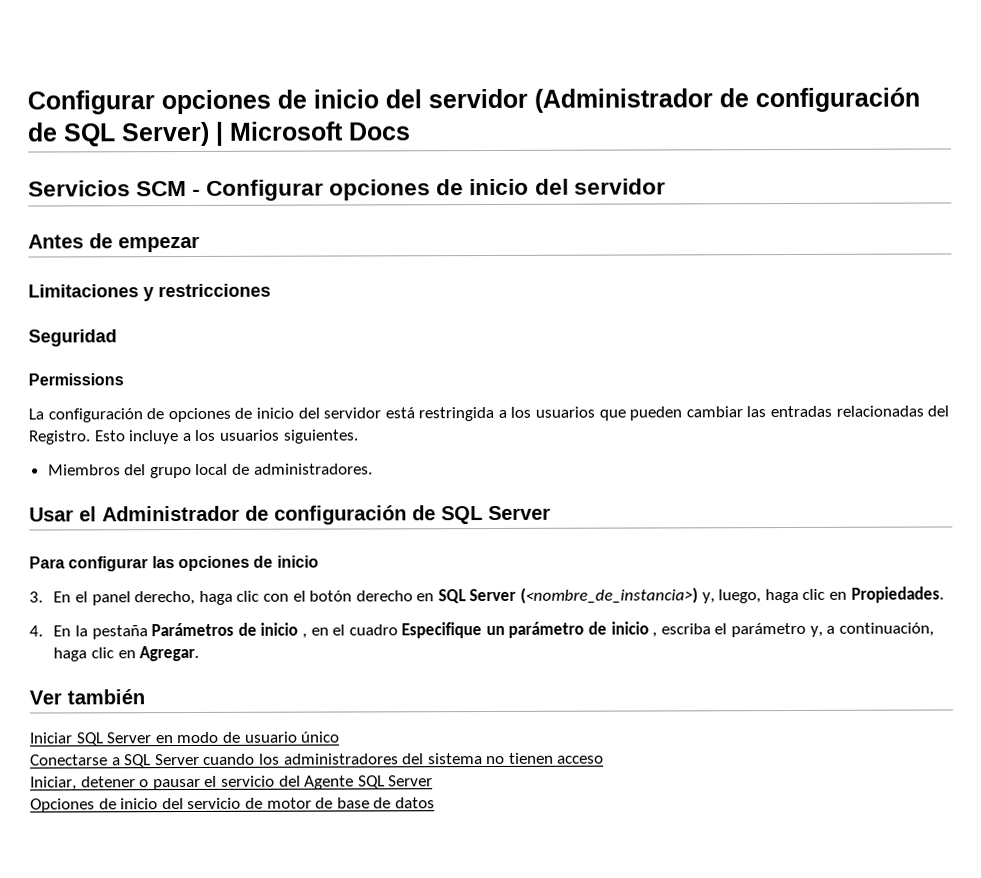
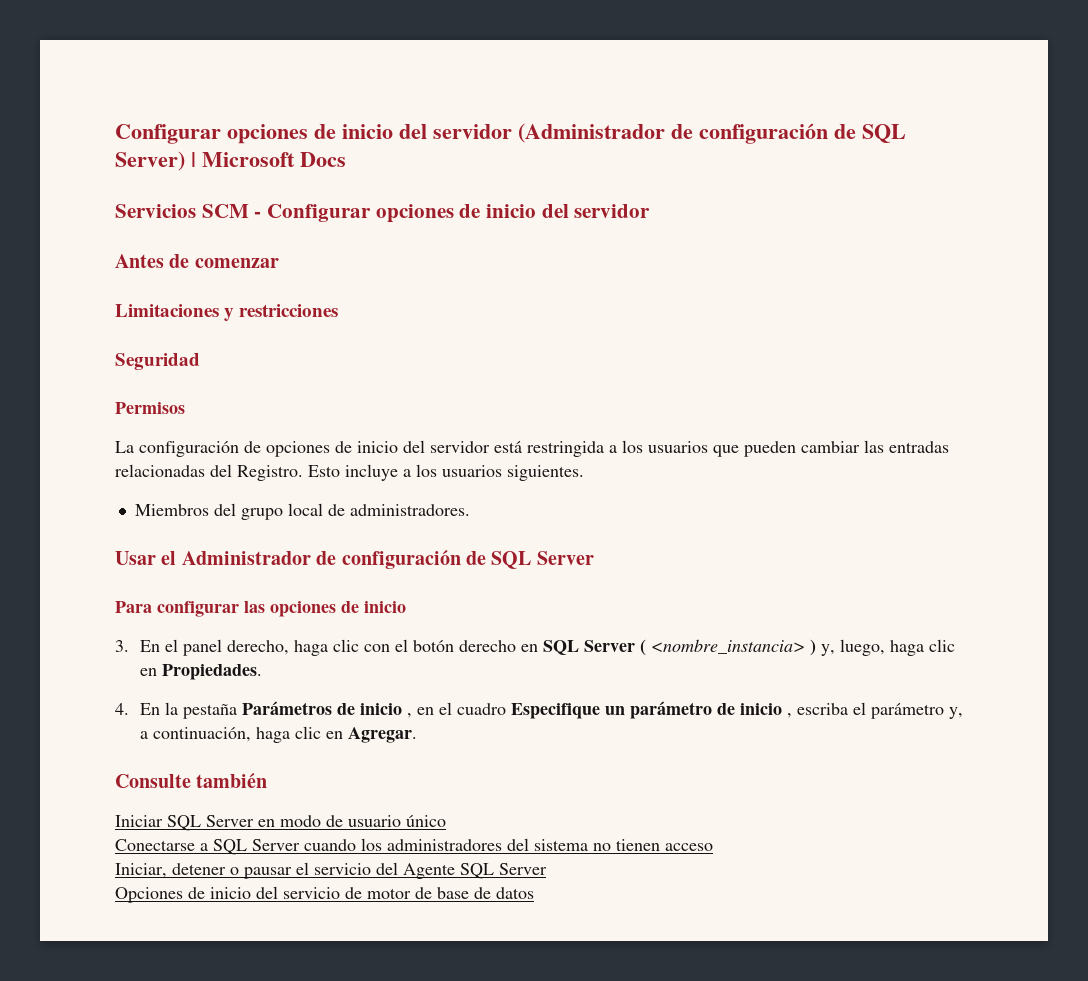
[118,235,200,253] empezar -> [194,258,279,268] comenzar
[28,373,124,386] Permissions -> [115,402,185,414] Permisos
[520,587,699,604] (<nombre_de_instancia>) -> [640,639,817,656] ( <nombre_instancia> )
[29,690,62,705] Ver -> [115,774,191,788] Consulte

